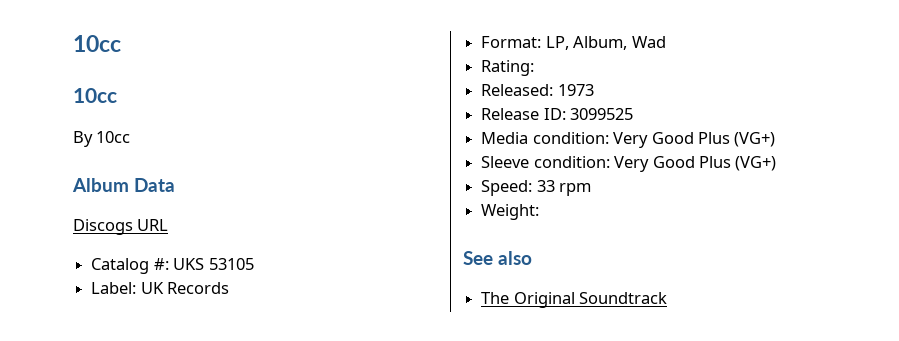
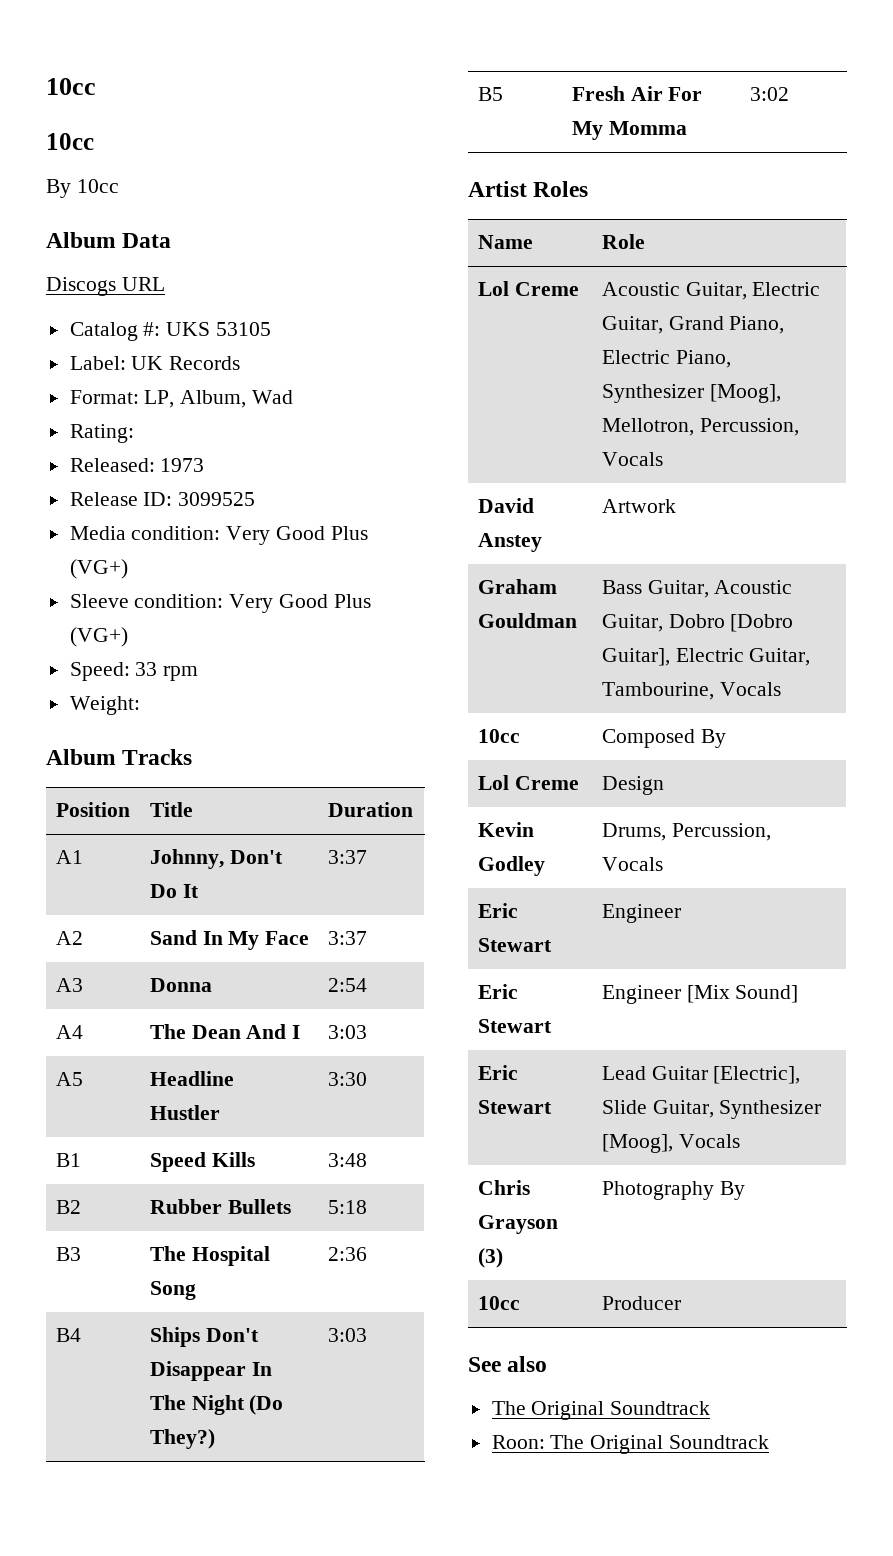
(540, 212) none -> [46,749,193,765] [55,802,130,817] [149,802,193,817] [327,802,413,817] [55,850,83,864] [149,849,283,869] [149,884,199,898] [327,850,367,864] [55,931,83,945] [149,930,310,950] [327,931,367,945] [55,978,83,992] [149,978,212,992] [327,978,367,992] [55,1025,83,1039] [149,1024,301,1039] [327,1025,367,1039] [55,1072,83,1086] [149,1071,234,1086] [149,1105,220,1120] [327,1072,367,1086] [55,1153,81,1167] [149,1152,255,1172] [327,1153,367,1167] [55,1200,81,1214] [149,1199,291,1214] [327,1200,367,1214] [55,1247,81,1261] [149,1246,270,1266] [149,1281,196,1300] [327,1247,367,1261] [55,1328,81,1342] [149,1327,259,1347] [149,1361,272,1381] [149,1395,284,1415] [149,1429,215,1449] [327,1328,367,1342] [477,87,503,101] [571,86,703,101] [571,121,687,140] [749,87,789,101] [468,181,589,197] [477,235,533,249] [601,234,645,249] [477,281,579,296] [601,282,821,300] [601,316,785,334] [601,350,731,368] [601,384,781,403] [601,418,799,436] [601,452,663,466] [477,498,534,513] [477,533,542,552] [601,499,676,513] [477,579,557,594] [477,613,577,628] [601,580,793,598] [601,614,794,632] [601,648,811,666] [601,682,781,700] [477,729,520,743] [601,729,726,748] [477,775,579,790] [601,776,664,795] [477,822,534,837] [477,856,545,876] [601,823,771,841] [601,857,663,871] [477,903,518,918] [477,938,552,952] [601,904,681,923] [477,984,518,999] [477,1019,552,1033] [601,985,799,1004] [477,1065,518,1080] [477,1100,552,1114] [601,1066,801,1084] [601,1100,822,1119] [601,1134,740,1153] [477,1180,530,1195] [477,1215,558,1234] [477,1248,503,1268] [601,1181,745,1200] [477,1296,520,1310] [601,1296,681,1310] // Album Tracks // Position | Title | Duration // A1 | Johnny, Don't Do It | 3:37 // A2 | Sand In My Face | 3:37 // A3 | Donna | 2:54 // A4 | The Dean And I | 3:03 // A5 | Headline Hustler | 3:30 // B1 | Speed Kills | 3:48 // B2 | Rubber Bullets | 5:18 // B3 | The Hospital Song | 2:36 // B4 | Ships Don't Disappear In The Night (Do They?) | 3:03 // B5 | Fresh Air For My Momma | 3:02 // Artist Roles // Name | Role // Lol Creme | Acoustic Guitar, Electric Guitar, Grand Piano, Electric Piano, Synthesizer [Moog], Mellotron, Percussion, Vocals // David Anstey | Artwork // Graham Gouldman | Bass Guitar, Acoustic Guitar, Dobro [Dobro Guitar], Electric Guitar, Tambourine, Vocals // 10cc | Composed By // Lol Creme | Design // Kevin Godley | Drums, Percussion, Vocals // Eric Stewart | Engineer // Eric Stewart | Engineer [Mix Sound] // Eric Stewart | Lead Guitar [Electric], Slide Guitar, Synthesizer [Moog], Vocals // Chris Grayson (3) | Photography By // 10cc | Producer
(668, 298) none -> [491,1435,770,1454] // Roon: The Original Soundtrack

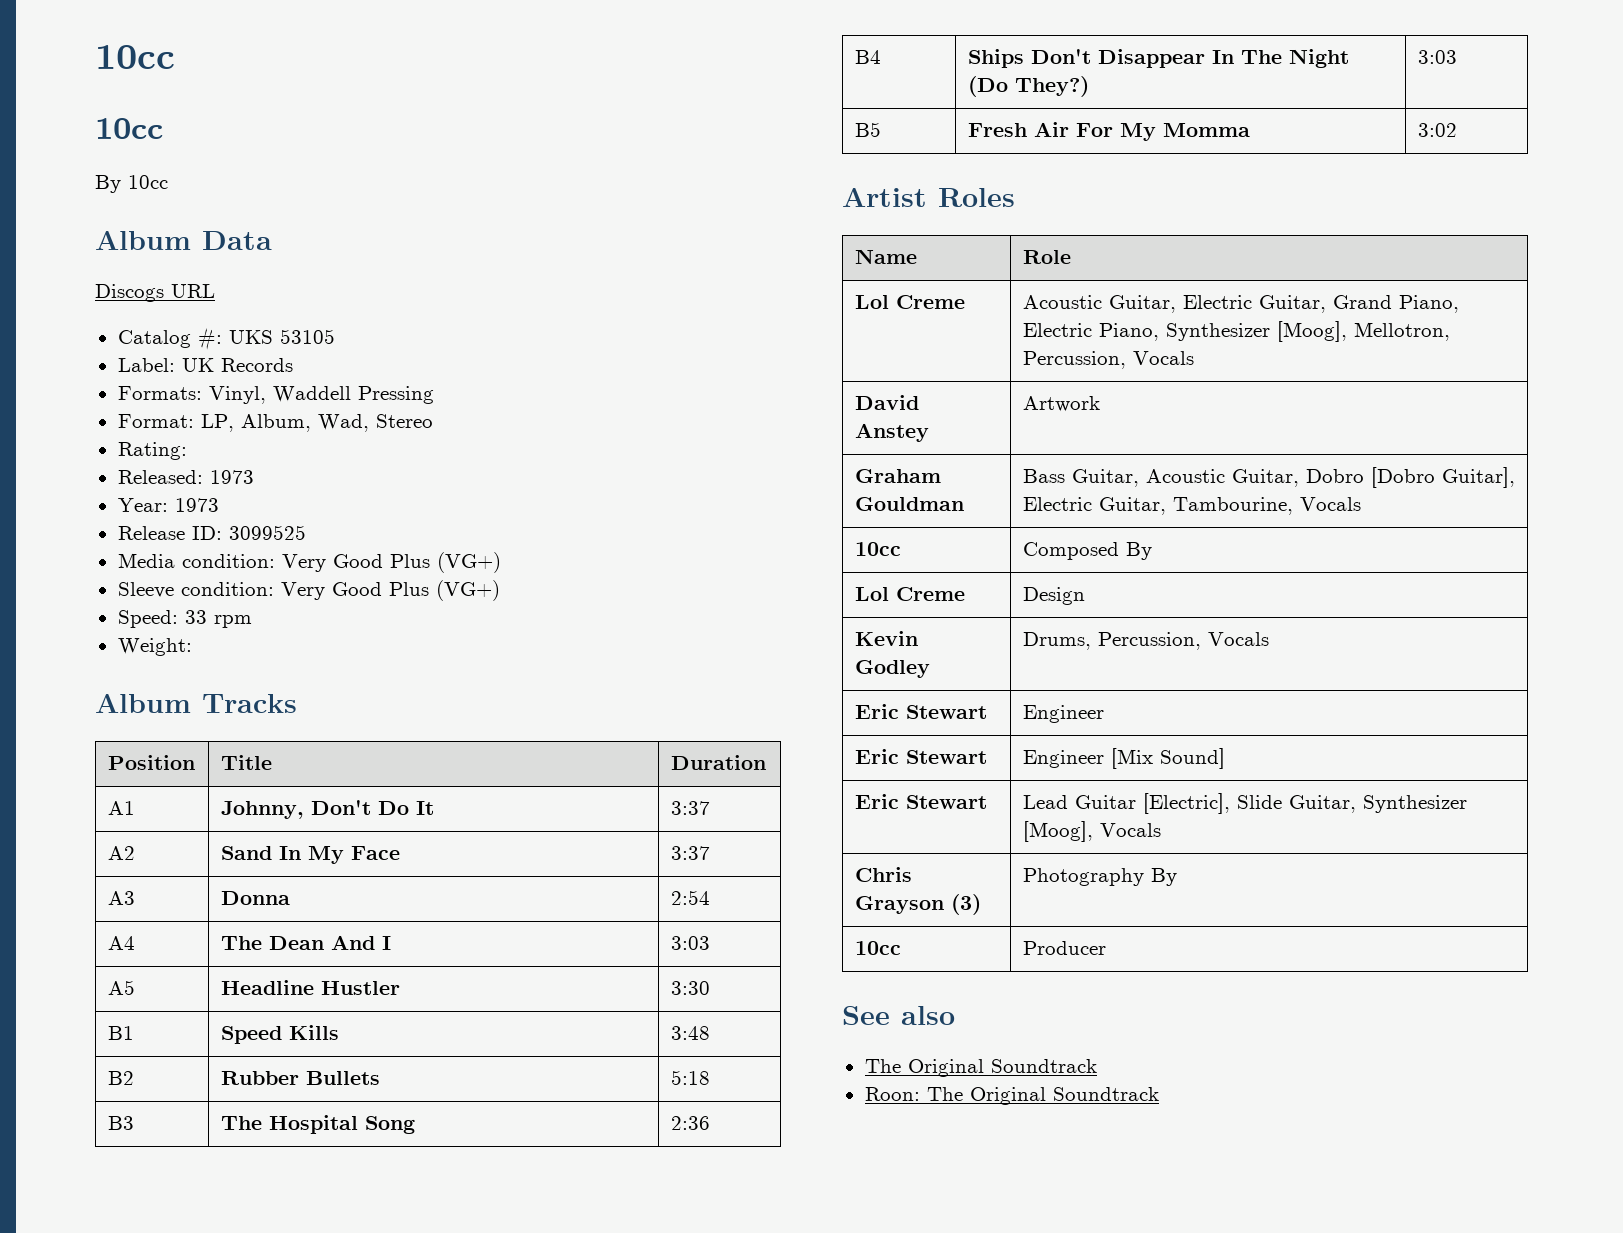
(241, 363) none -> [117,386,434,404] // Formats: Vinyl, Waddell Pressing
[252,390,294,404] Wad -> [317,414,433,432] Wad, Stereo
(205, 465) none -> [117,498,219,512] // Year: 1973

